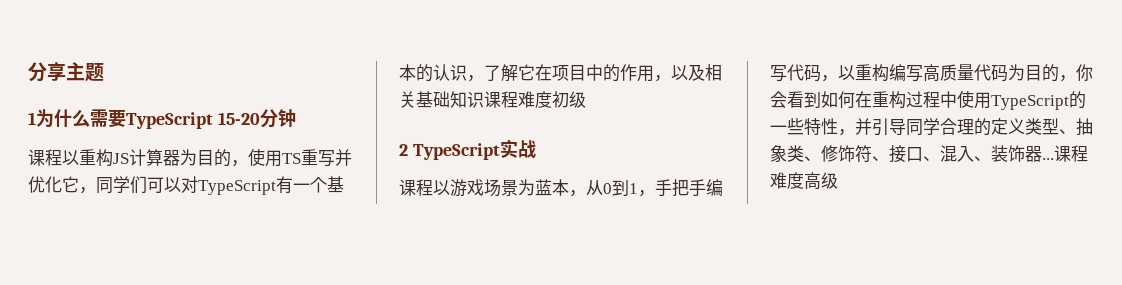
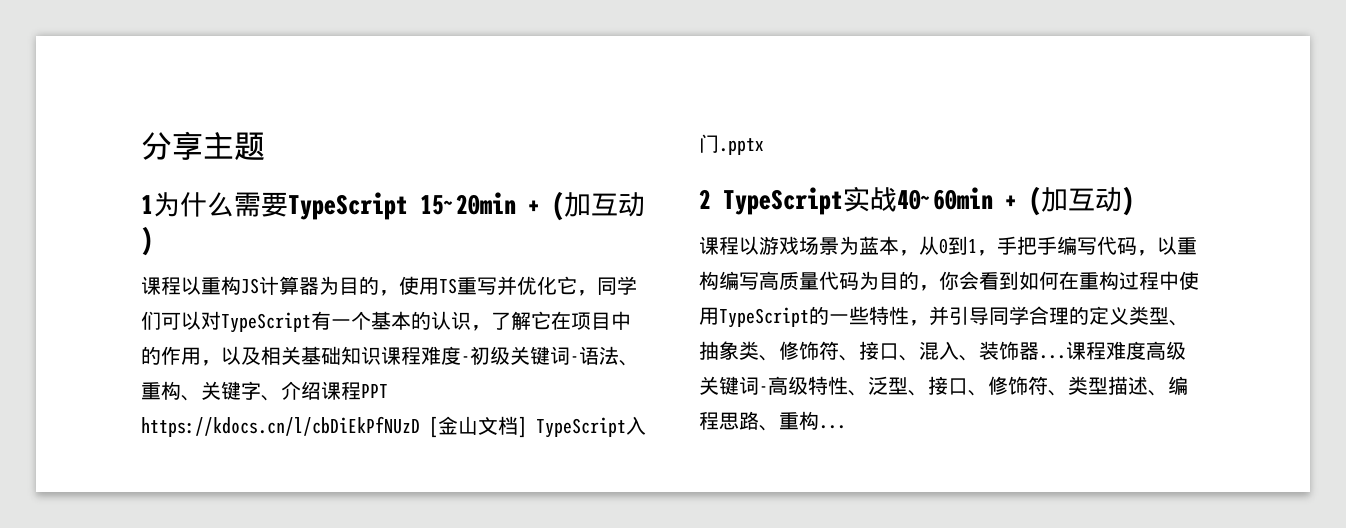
[217,109,296,128] 15-20分钟 -> [420,191,645,221] [141,226,153,256] 15~20min + (加互动)
(552, 99) none -> [461,356,470,363] -
[399,139,536,160] // 2 TypeScript实战 -> [510,346,639,366] [141,381,388,401] [141,416,646,438] [699,134,764,155] [699,186,1134,216] 关键词-语法、重构、关键字、介绍课程PPT https://kdocs.cn/l/cbDiEkPfNUzD [金山文档] TypeScript入门.pptx // 2 TypeScript实战40~60min + (加互动)
(838, 180) none -> [699,376,1188,396] [699,411,846,431] 关键词-高级特性、泛型、接口、修饰符、类型描述、编程思路、重构...

